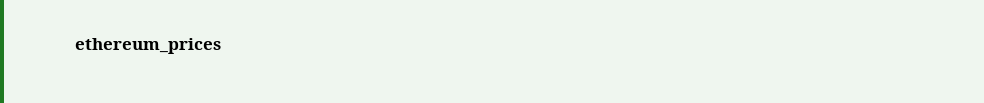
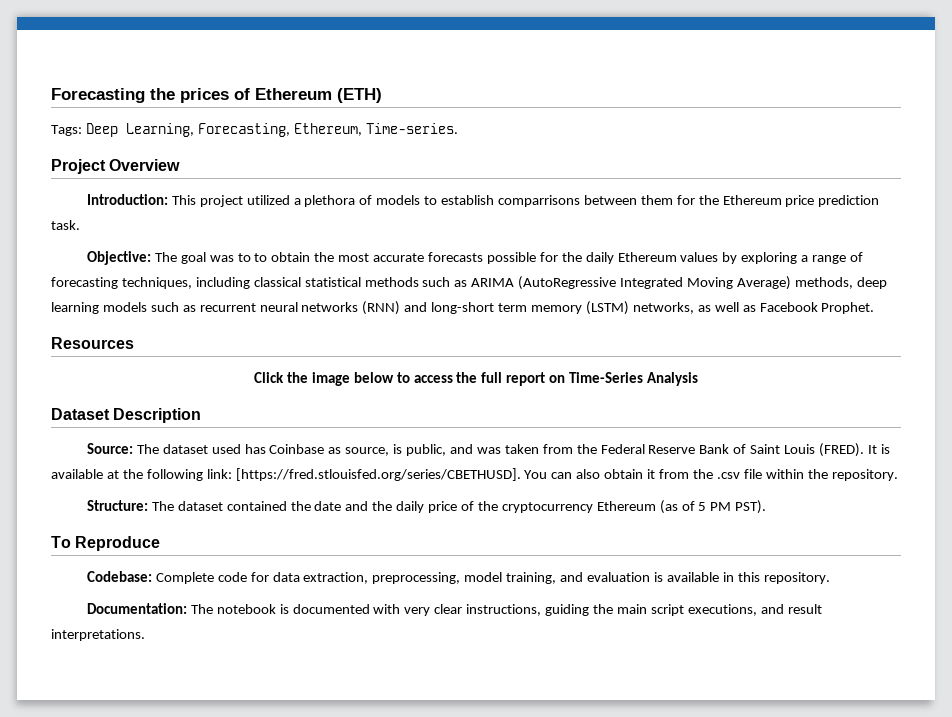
[75,38,221,54] ethereum_prices -> [51,88,382,103] [51,123,458,137] [51,159,181,174] [86,194,880,207] [51,220,80,230] [86,251,864,265] [51,276,887,290] [51,301,875,315] [51,337,134,349] [253,372,699,386] [51,408,202,423] [86,443,890,457] [51,468,898,481] [86,500,767,514] [51,536,161,551] [86,571,830,584] [86,603,822,616] [51,629,145,641] Forecasting the prices of Ethereum (ETH) // Tags: Deep Learning, Forecasting, Ethereum, Time-series. // Project Overview // Introduction: This project utilized a plethora of models to establish comparrisons between them for the Ethereum price prediction task. // Objective: The goal was to to obtain the most accurate forecasts possible for the daily Ethereum values by exploring a range of forecasting techniques, including classical statistical methods such as ARIMA (AutoRegressive Integrated Moving Average) methods, deep learning models such as recurrent neural networks (RNN) and long-short term memory (LSTM) networks, as well as Facebook Prophet. // Resources // Click the image below to access the full report on Time-Series Analysis // Dataset Description // Source: The dataset used has Coinbase as source, is public, and was taken from the Federal Reserve Bank of Saint Louis (FRED). It is available at the following link: [https://fred.stlouisfed.org/series/CBETHUSD]. You can also obtain it from the .csv file within the repository. // Structure: The dataset contained the date and the daily price of the cryptocurrency Ethereum (as of 5 PM PST). // To Reproduce // Codebase: Complete code for data extraction, preprocessing, model training, and evaluation is available in this repository. // Documentation: The notebook is documented with very clear instructions, guiding the main script executions, and result interpretations.

